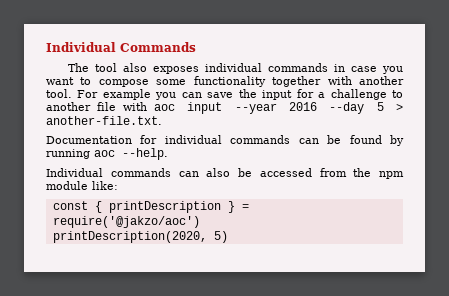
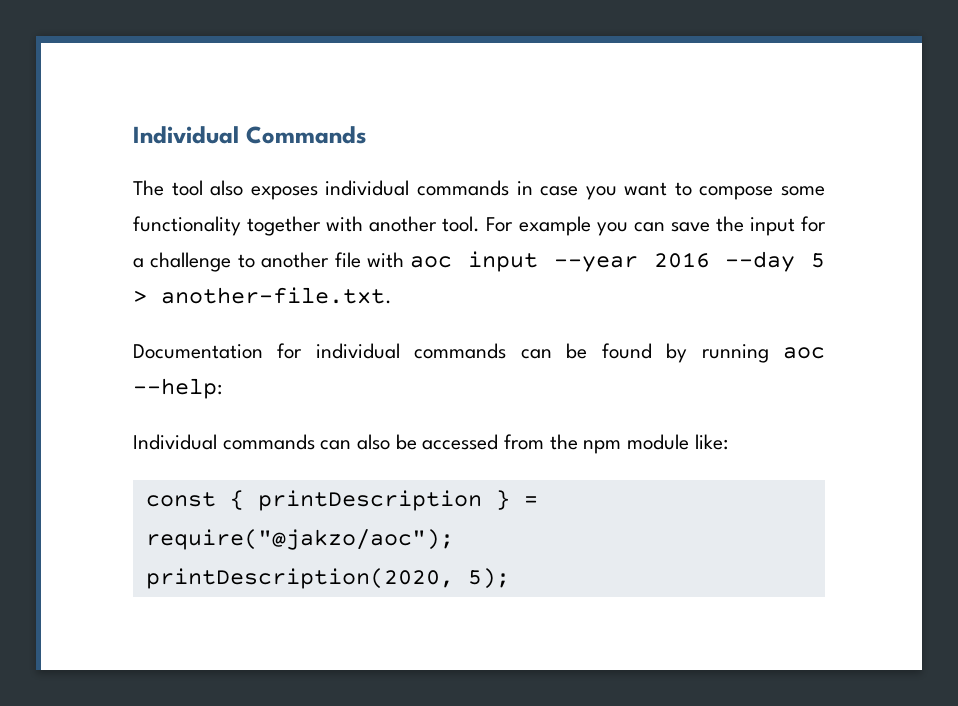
[122,148,168,160] --help. -> [133,378,222,399] --help:
[52,216,200,228] require('@jakzo/aoc') -> [145,529,454,550] require("@jakzo/aoc");
[213,231,228,243] 5) -> [467,568,510,589] 5);

